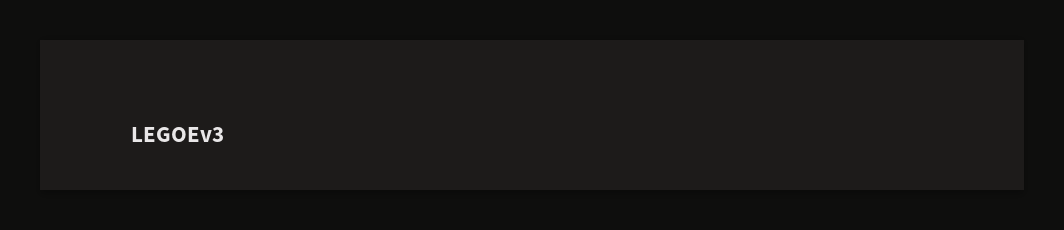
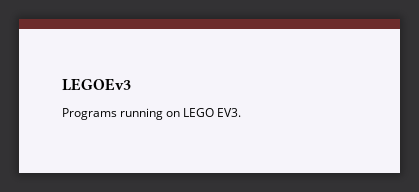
(224, 134) none -> [62,108,242,120] // Programs running on LEGO EV3.

